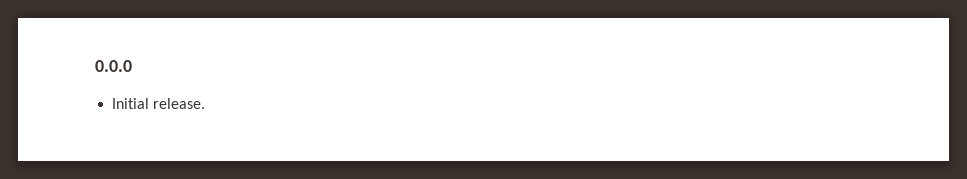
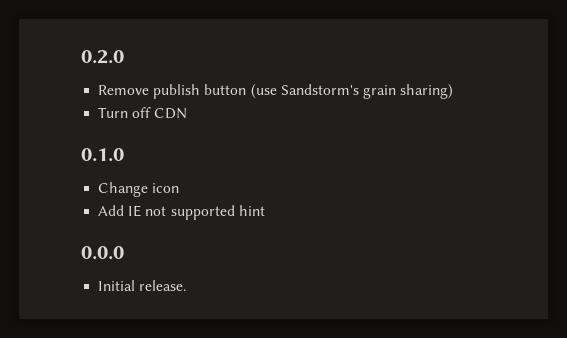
(95, 66) none -> [81,50,124,64] [98,84,454,99] [98,107,188,119] [81,148,124,162] [98,182,180,197] [98,205,265,220] 0.2.0 // Remove publish button (use Sandstorm's grain sharing) // Turn off CDN // 0.1.0 // Change icon // Add IE not supported hint //

